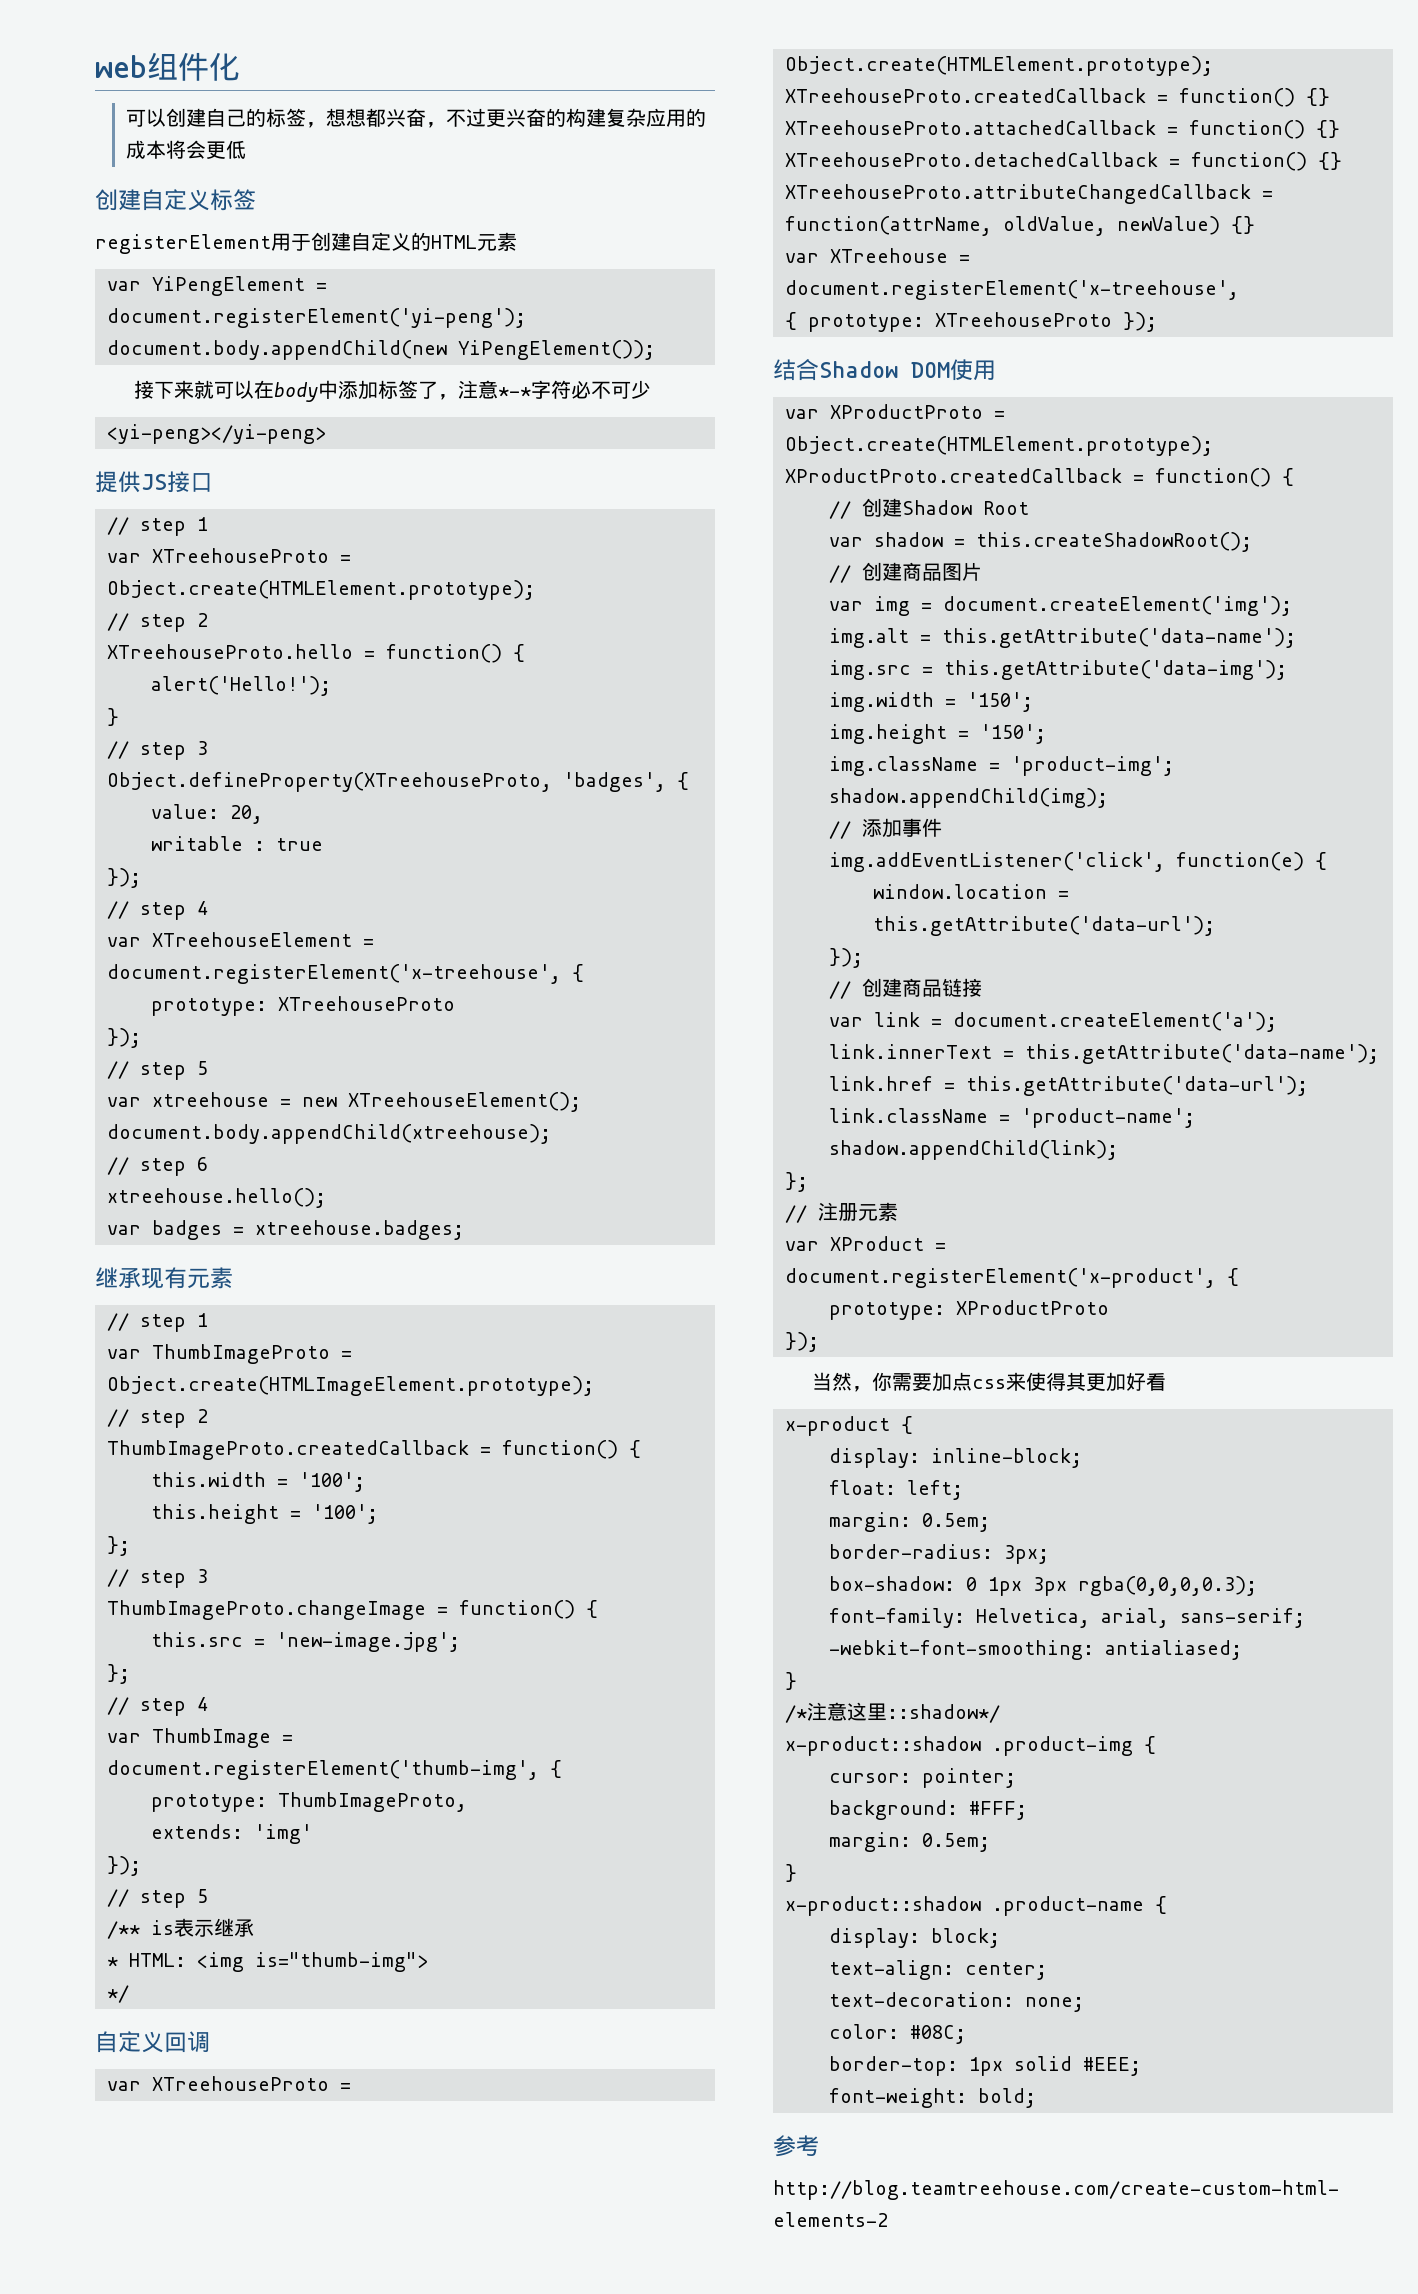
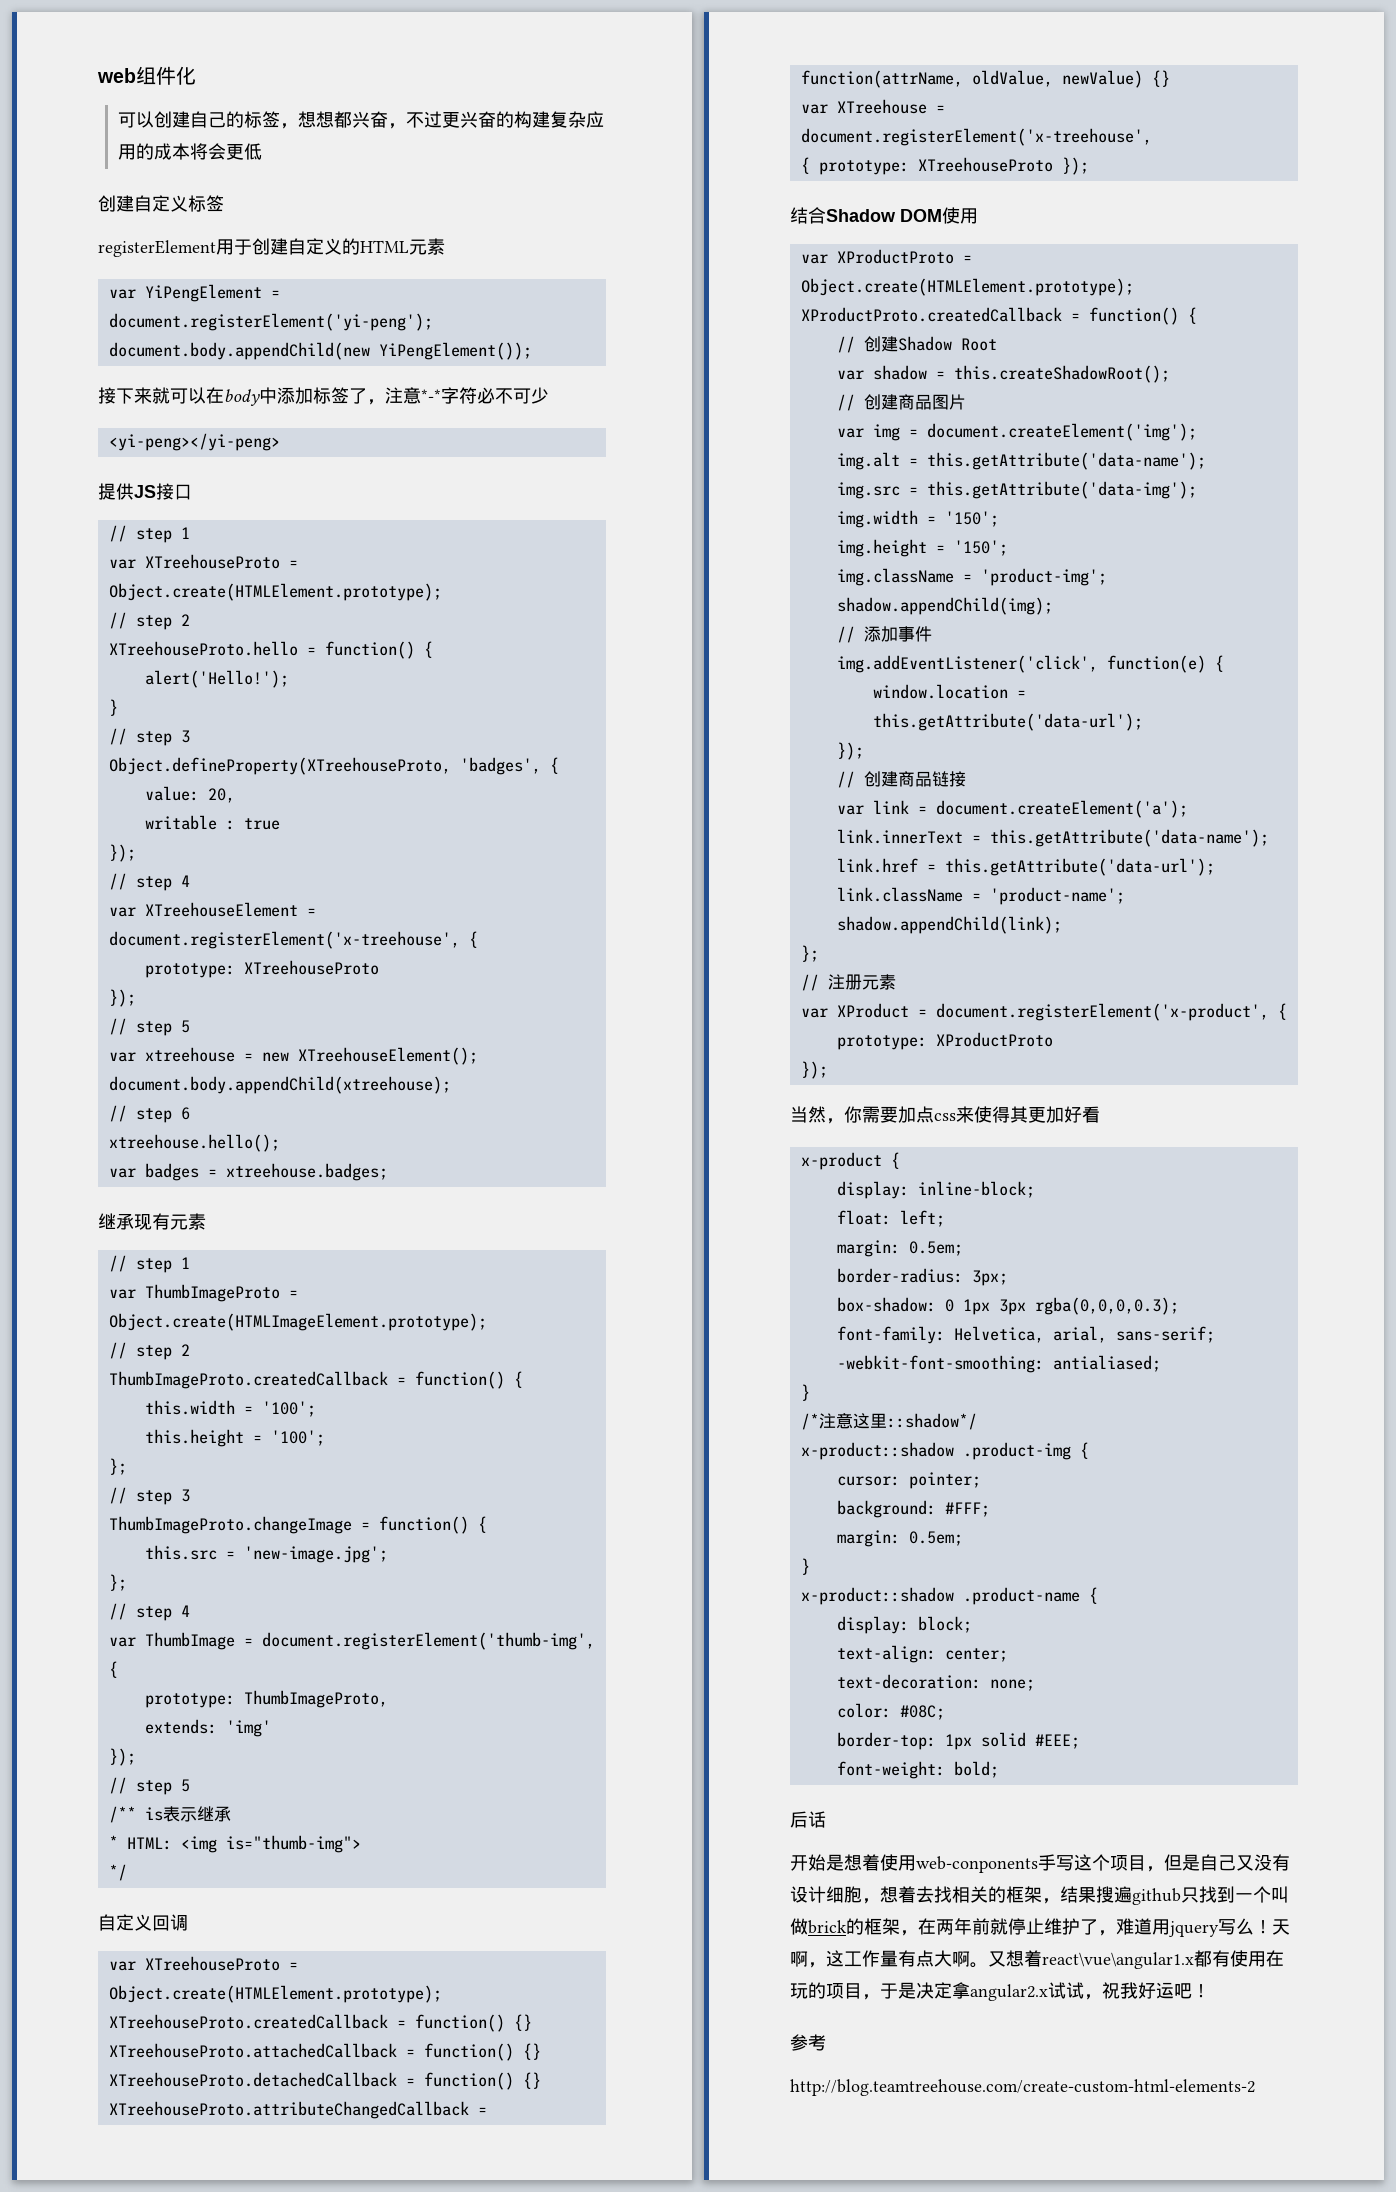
(1036, 2098) none -> [790,1811,826,1828] [790,1854,1290,1873] [790,1886,1289,1905] [790,1918,1290,1937] [790,1950,1284,1969] [790,1982,1210,2001] // 后话 // 开始是想着使用web-conponents手写这个项目，但是自己又没有设计细胞，想着去找相关的框架，结果搜遍github只找到一个叫做brick的框架，在两年前就停止维护了，难道用jquery写么！天啊，这工作量有点大啊。又想着react\vue\angular1.x都有使用在玩的项目，于是决定拿angular2.x试试，祝我好运吧！

